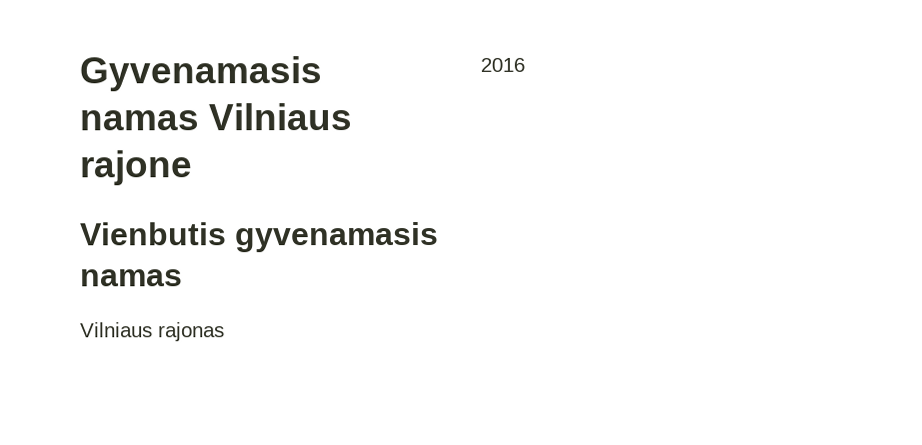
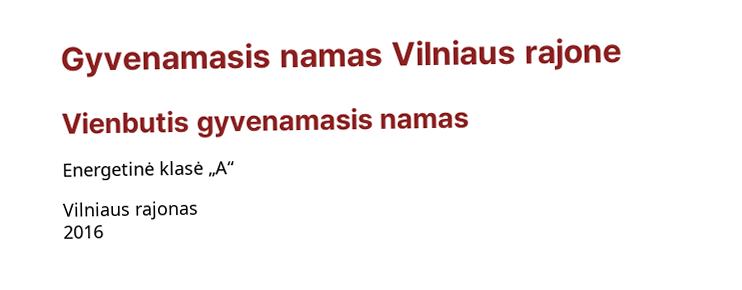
(183, 278) none -> [62,160,235,181] // Energetinė klasė „A“

